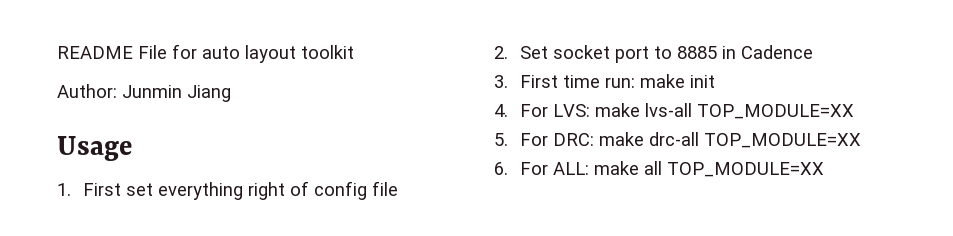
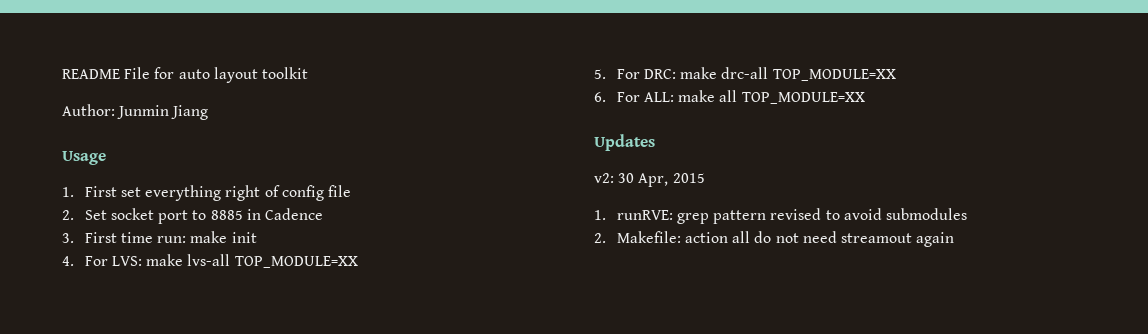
(825, 169) none -> [594,134,655,151] [594,173,705,187] [594,208,967,224] [594,231,955,247] // Updates // v2: 30 Apr, 2015 // 1. runRVE: grep pattern revised to avoid submodules // 2. Makefile: action all do not need streamout again

